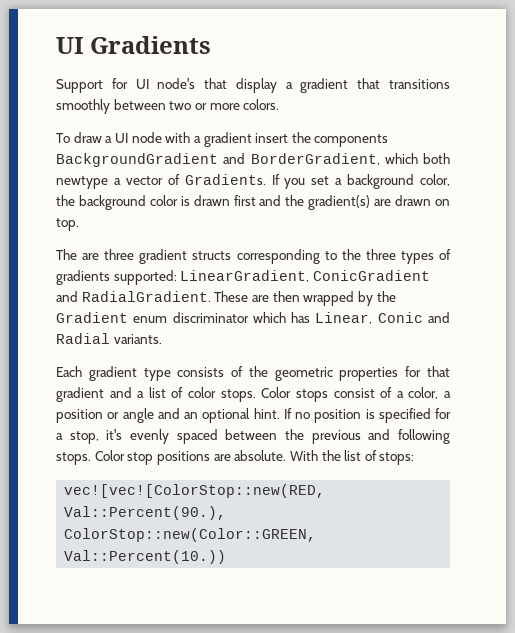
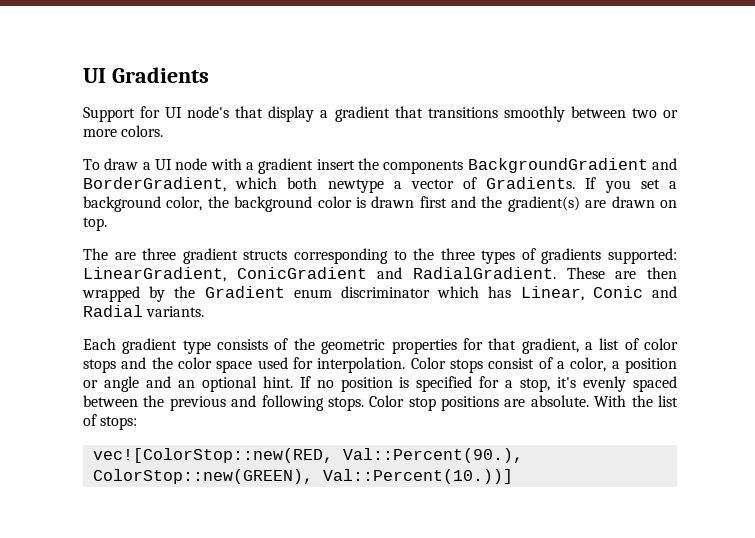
[56,387,132,402] gradient and -> [521,338,579,354] gradient,
[220,389,256,402] stops. -> [83,357,406,373] stops and the color space used for interpolation.
[64,484,326,498] [64,506,227,520] [64,528,317,542] [64,550,227,564] vec![vec![ColorStop::new(RED, Val::Percent(90.), ColorStop::new(Color::GREEN, Val::Percent(10.)) -> [92,448,523,463] [92,469,513,484] vec![ColorStop::new(RED, Val::Percent(90.), ColorStop::new(GREEN), Val::Percent(10.))]

